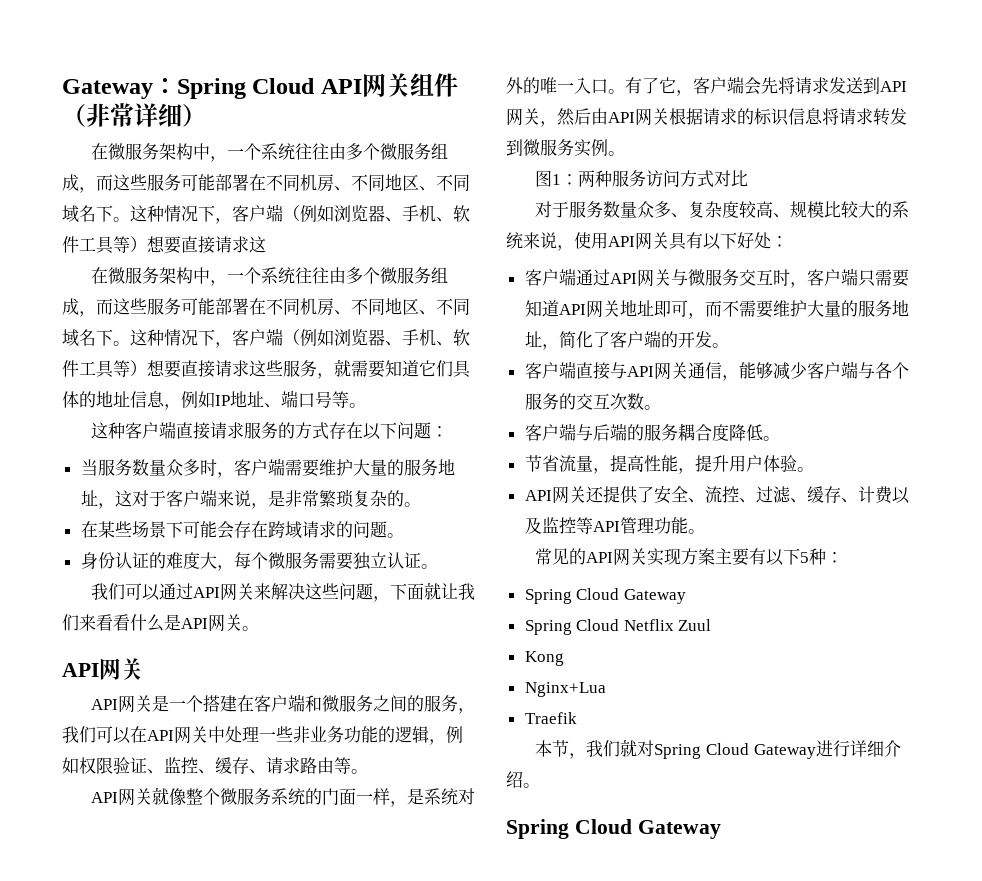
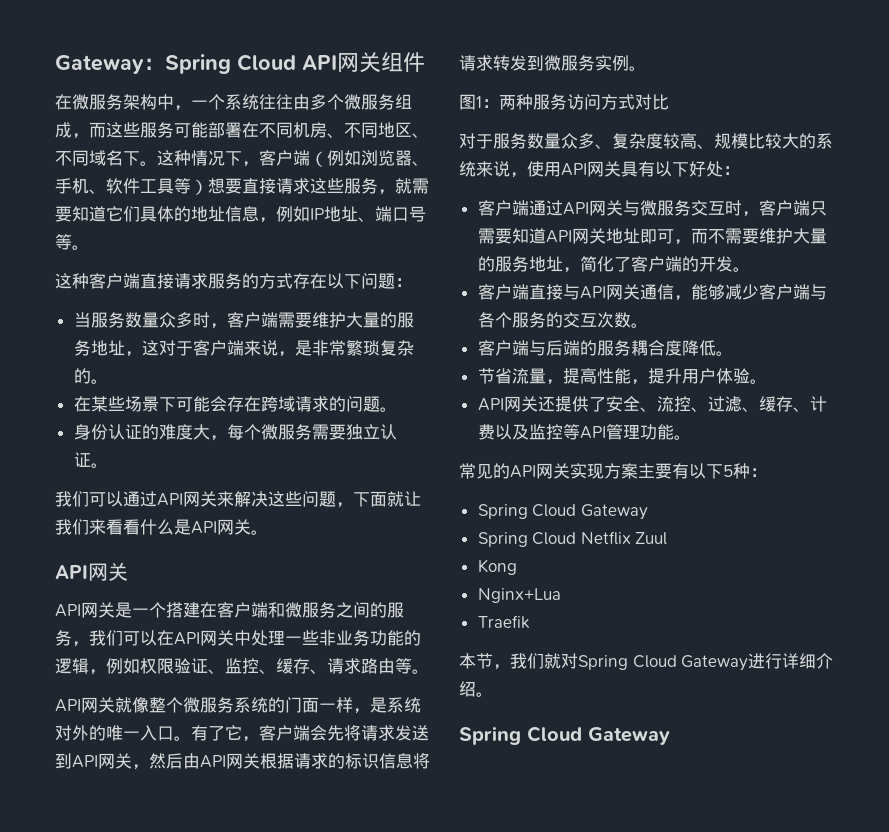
[62,103,206,127] [91,143,449,162] [62,174,470,193] [62,204,470,224] [62,236,266,254] （非常详细） // 在微服务架构中，一个系统往往由多个微服务组成，而这些服务可能部署在不同机房、不同地区、不同域名下。这种情况下，客户端（例如浏览器、手机、软件工具等）想要直接请求这 -> (425, 62) none

